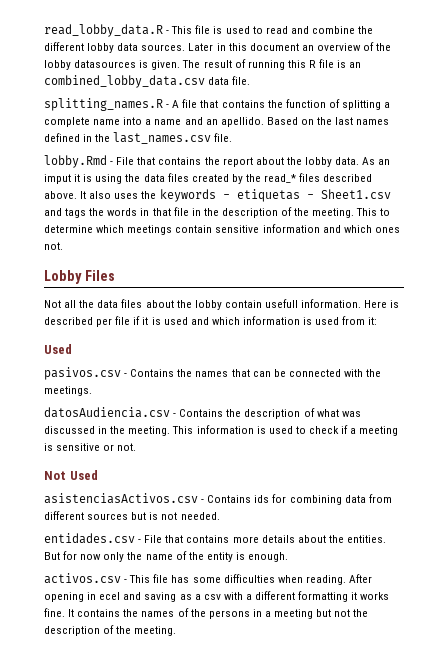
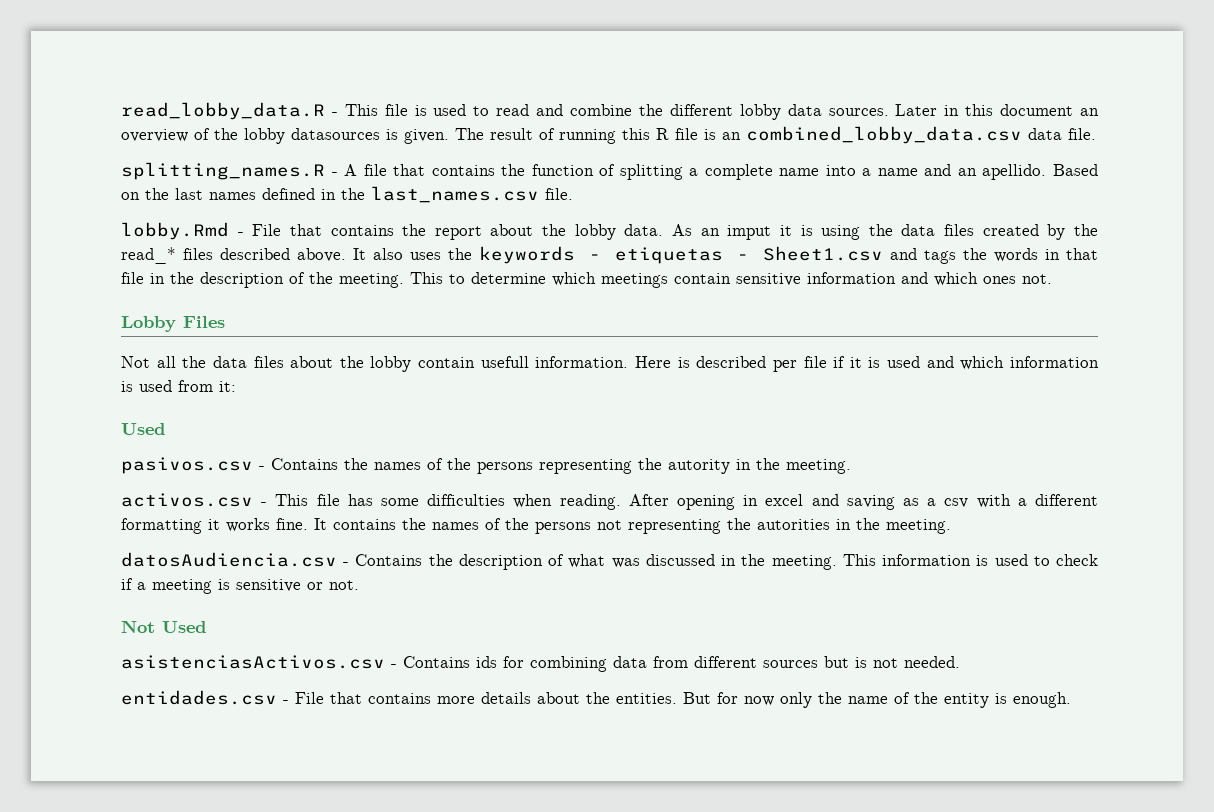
[231,369,382,377] [44,386,92,396] that can be connected with the meetings. -> [427,458,851,474] [121,493,1099,510] [121,518,951,534] of the persons representing the autority in the meeting. // activos.csv - This file has some difficulties when reading. After opening in excel and saving as a csv with a different formatting it works fine. It contains the names of the persons not representing the autorities in the meeting.
[44,573,372,585] [44,591,390,602] [44,608,369,619] [44,625,177,636] // activos.csv - This file has some difficulties when reading. After opening in ecel and saving as a csv with a different formatting it works fine. It contains the names of the persons in a meeting but not the description of the meeting. -> (1071, 700) none

